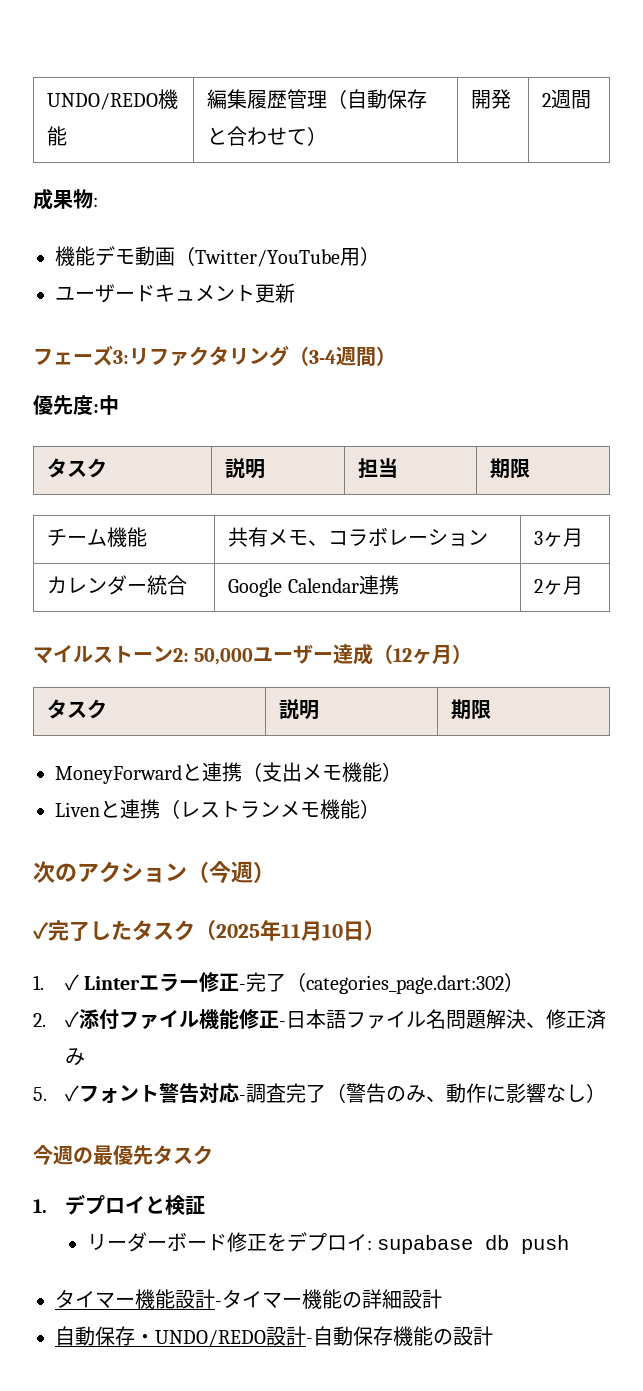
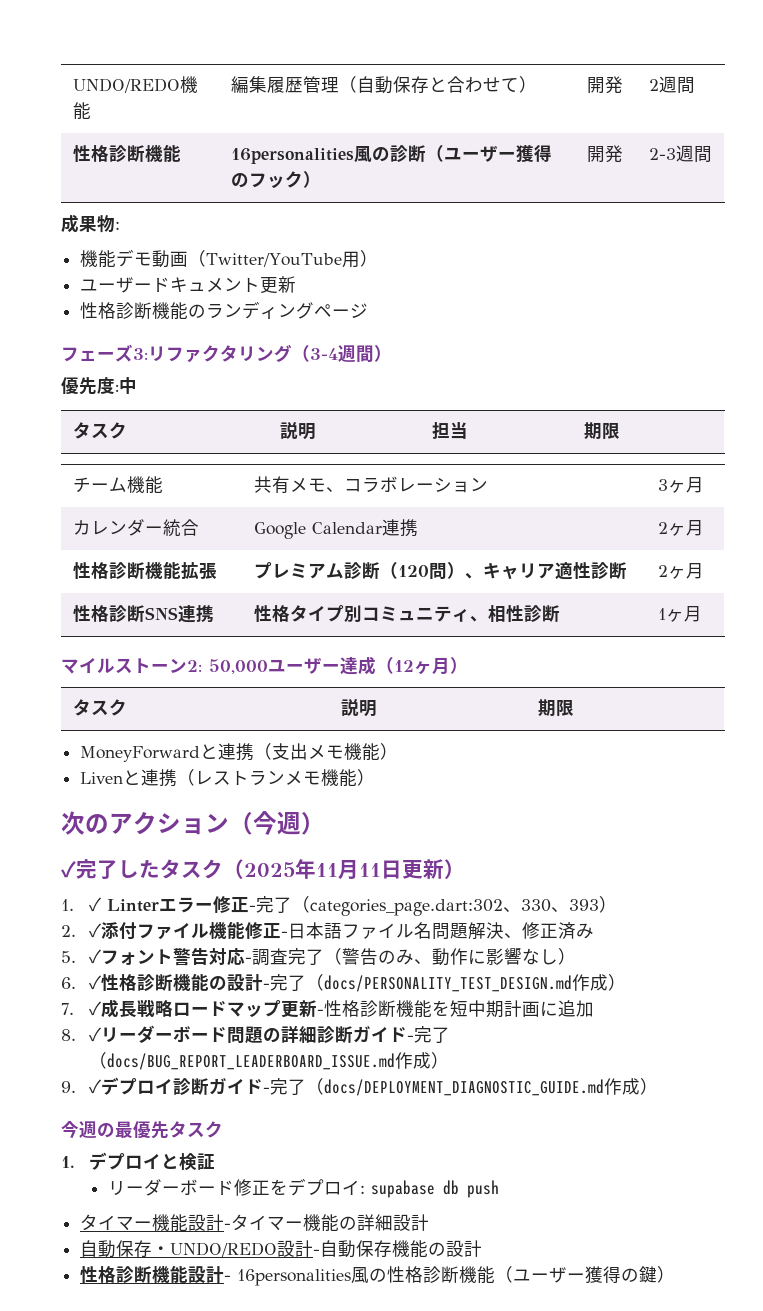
(592, 99) none -> [72,144,181,162] [230,145,552,164] [230,171,321,188] [586,145,623,163] [648,145,712,163] // 性格診断機能 | 16personalities風の診断（ユーザー獲得のフック） | 開発 | 2-3週間
(295, 293) none -> [80,301,369,320] // 性格診断機能のランディングページ
(584, 585) none -> [72,561,217,579] [253,562,627,580] [657,563,704,579] [72,605,214,623] [253,605,560,623] [657,606,702,622] // 性格診断機能拡張 | プレミアム診断（120問）、キャリア適性診断 | 2ヶ月 // 性格診断SNS連携 | 性格タイプ別コミュニティ、相性診断 | 1ヶ月
[322,921,364,941] 10日 -> [359,859,444,879] 11日更新
(505, 984) none -> [502,899,599,912] 、330、393
(606, 1093) none -> [61,973,626,992] [61,999,594,1018] [61,1025,450,1044] [88,1052,449,1070] [61,1077,658,1096] // 6. ✓性格診断機能の設計-完了（docs/PERSONALITY_TEST_DESIGN.md作成） // 7. ✓成長戦略ロードマップ更新-性格診断機能を短中期計画に追加 // 8. ✓リーダーボード問題の詳細診断ガイド-完了（docs/BUG_REPORT_LEADERBOARD_ISSUE.md作成） // 9. ✓デプロイ診断ガイド-完了（docs/DEPLOYMENT_DIAGNOSTIC_GUIDE.md作成）
(493, 1336) none -> [80,1265,676,1286] // 性格診断機能設計- 16personalities風の性格診断機能（ユーザー獲得の鍵）

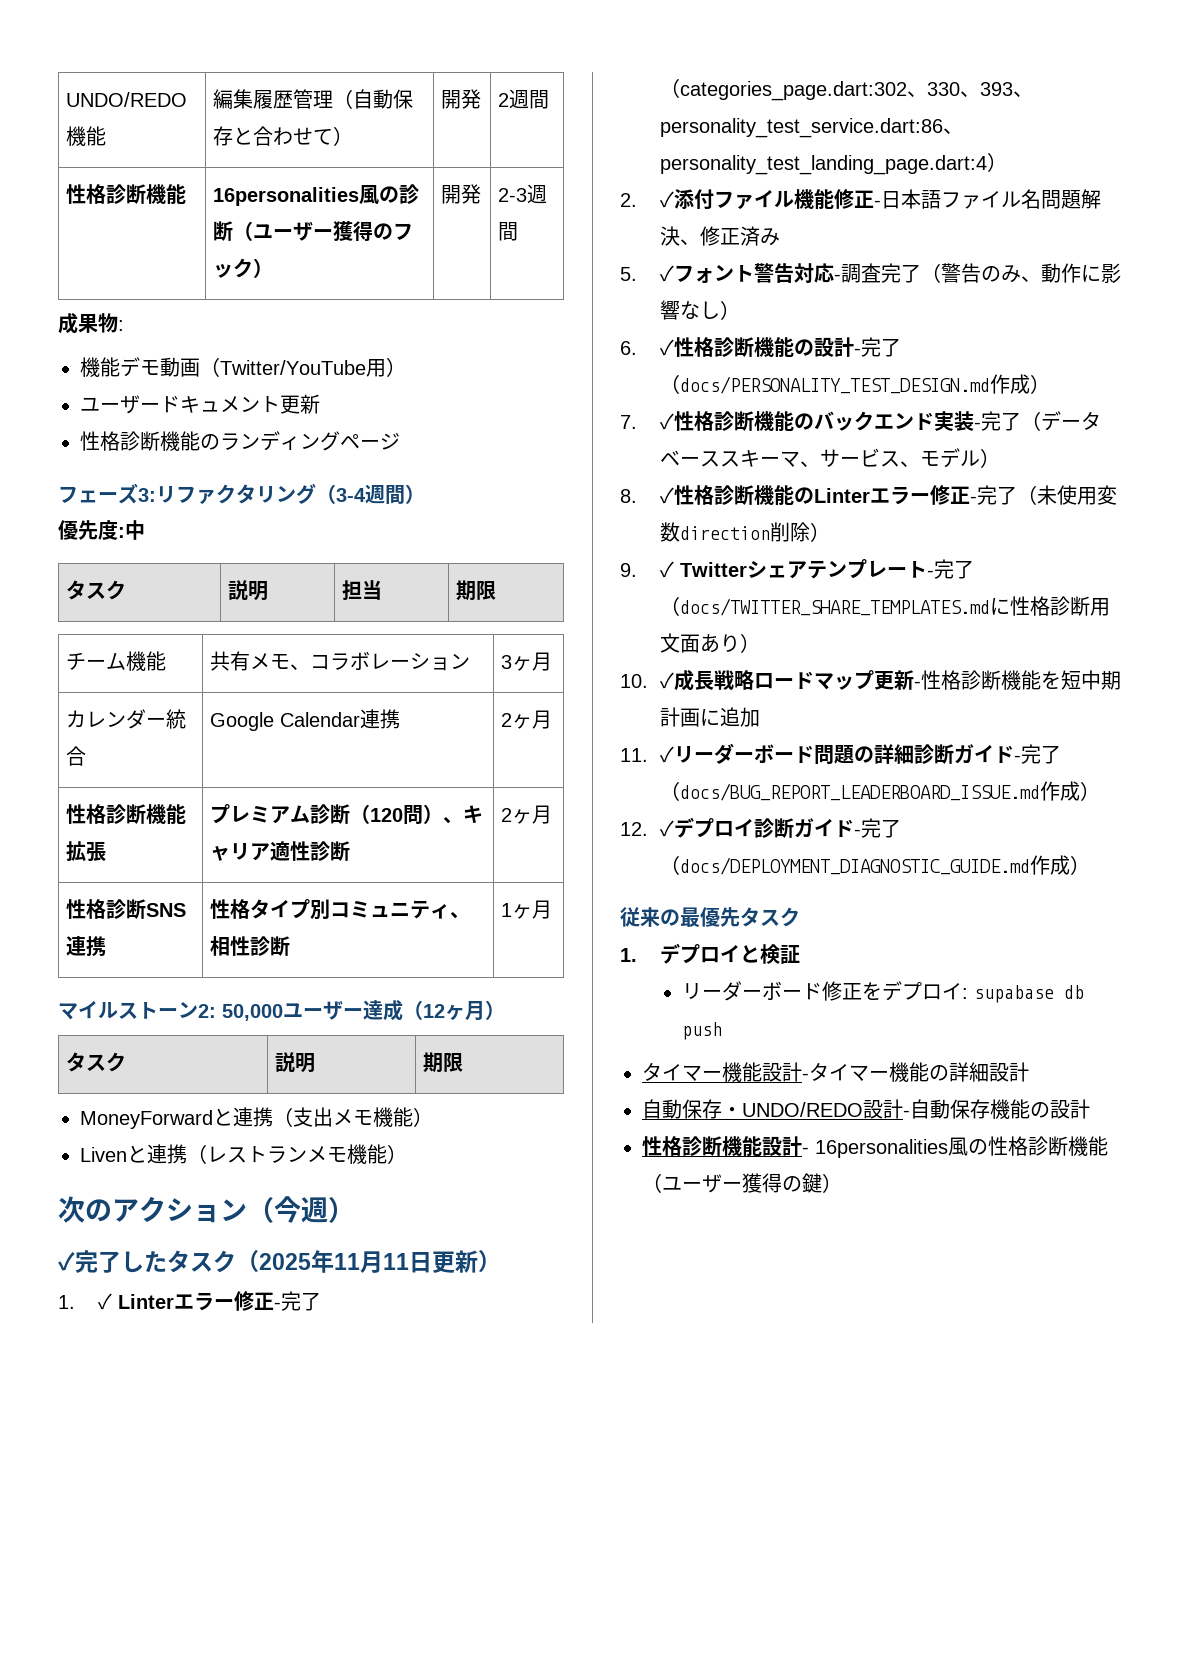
(599, 905) none -> [1012,91,1033,97] [659,118,963,138] [659,155,987,175] 、personality_test_service.dart:86、personality_test_landing_page.dart:4
(102, 1008) none -> [673,411,1101,431] [659,448,1000,468] [620,485,1117,505] [659,522,830,542] [620,559,974,579] [659,596,1110,616] [659,633,760,653] [620,672,674,689] 性格診断機能のバックエンド実装-完了（データベーススキーマ、サービス、モデル） // 8. ✓性格診断機能のLinterエラー修正-完了（未使用変数direction削除） // 9. ✓ Twitterシェアテンプレート-完了（docs/TWITTER_SHARE_TEMPLATES.mdに性格診断用文面あり） // 10. ✓
[61,1029,76,1041] 8. -> [620,748,648,762] 11.
[61,1081,76,1093] 9. -> [620,822,648,836] 12.
[61,1120,97,1138] 今週 -> [620,907,660,927] 従来

